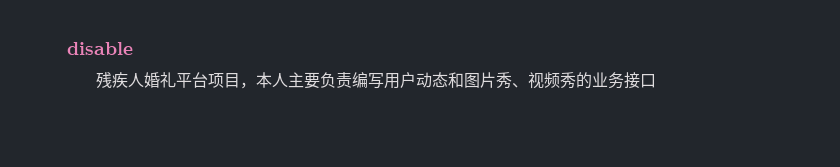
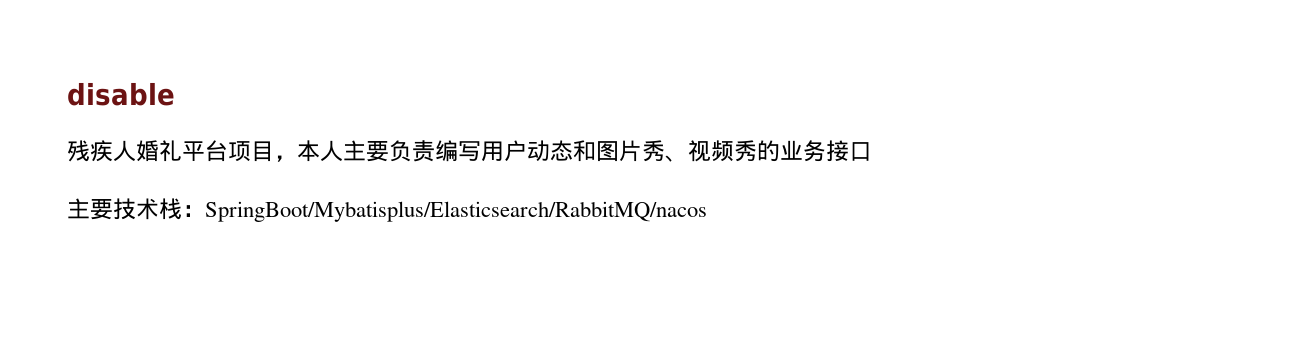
(657, 81) none -> [67,198,707,222] // 主要技术栈：SpringBoot/Mybatisplus/Elasticsearch/RabbitMQ/nacos

